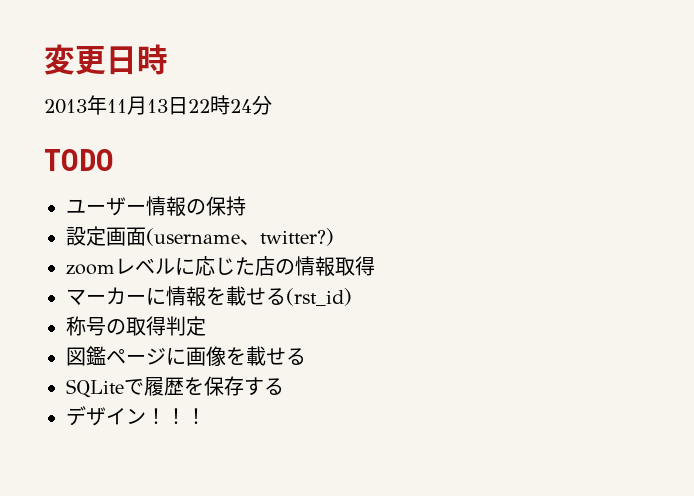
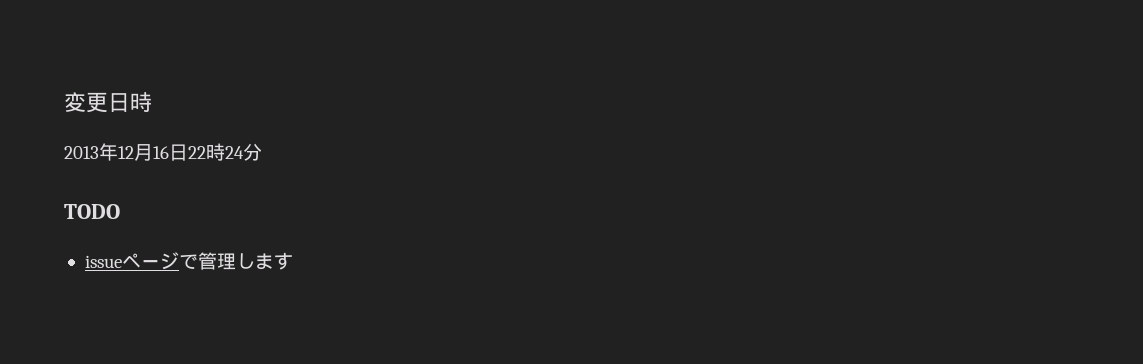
[107,96,168,115] 11月13 -> [118,144,169,161] 12月16
[66,196,246,217] [66,226,334,246] [66,256,375,277] [66,286,352,307] [66,316,206,336] [66,346,306,366] [66,376,284,398] [66,406,206,426] ユーザー情報の保持 // 設定画面(username、twitter?) // zoomレベルに応じた店の情報取得 // マーカーに情報を載せる(rst_id) // 称号の取得判定 // 図鑑ページに画像を載せる // SQLiteで履歴を保存する // デザイン！！！ -> [84,252,293,270] issueページで管理します

